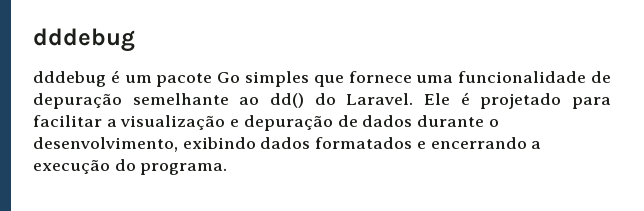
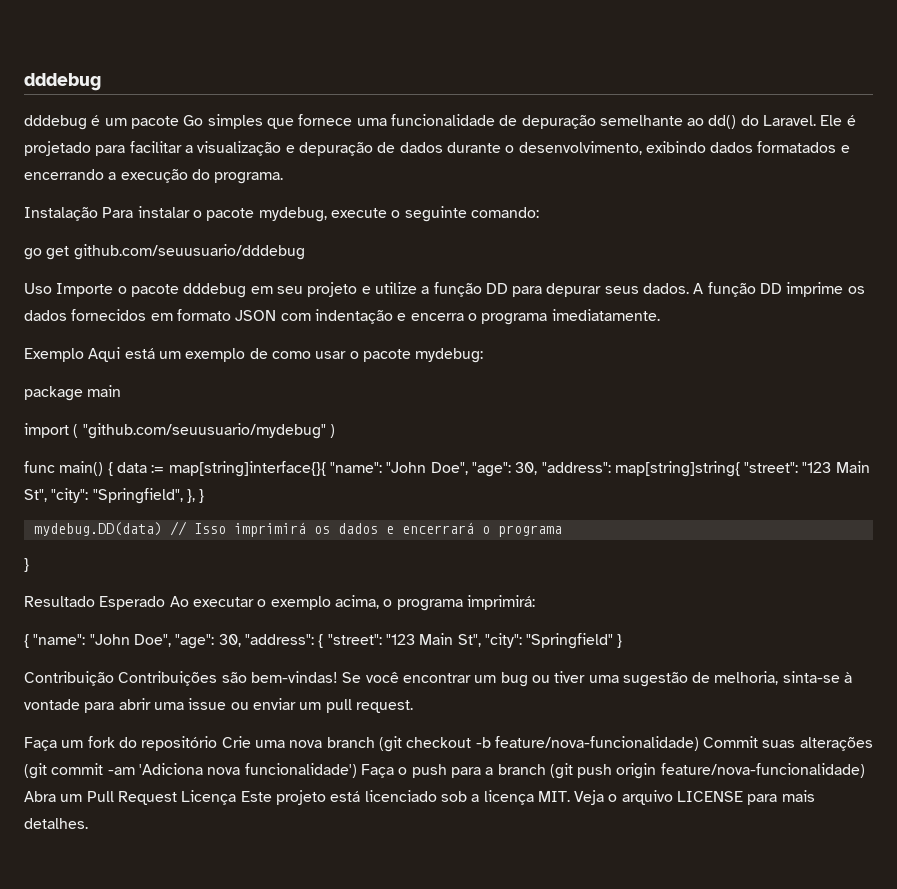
(228, 169) none -> [24,206,539,222] [24,244,305,260] [24,282,865,298] [24,309,660,325] [24,347,484,363] [24,385,122,401] [24,423,335,439] [24,461,870,477] [24,488,205,504] [33,521,562,537] [24,558,29,572] [24,595,535,611] [24,633,623,649] [24,671,853,687] [24,698,413,713] [24,736,873,752] [24,763,865,779] [24,790,815,805] [24,818,88,829] // Instalação Para instalar o pacote mydebug, execute o seguinte comando: // go get github.com/seuusuario/dddebug // Uso Importe o pacote dddebug em seu projeto e utilize a função DD para depurar seus dados. A função DD imprime os dados fornecidos em formato JSON com indentação e encerra o programa imediatamente. // Exemplo Aqui está um exemplo de como usar o pacote mydebug: // package main // import ( "github.com/seuusuario/mydebug" ) // func main() { data := map[string]interface{}{ "name": "John Doe", "age": 30, "address": map[string]string{ "street": "123 Main St", "city": "Springfield", }, } // mydebug.DD(data) // Isso imprimirá os dados e encerrará o programa // } // Resultado Esperado Ao executar o exemplo acima, o programa imprimirá: // { "name": "John Doe", "age": 30, "address": { "street": "123 Main St", "city": "Springfield" } // Contribuição Contribuições são bem-vindas! Se você encontrar um bug ou tiver uma sugestão de melhoria, sinta-se à vontade para abrir uma issue ou enviar um pull request. // Faça um fork do repositório Crie uma nova branch (git checkout -b feature/nova-funcionalidade) Commit suas alterações (git commit -am 'Adiciona nova funcionalidade') Faça o push para a branch (git push origin feature/nova-funcionalidade) Abra um Pull Request Licença Este projeto está licenciado sob a licença MIT. Veja o arquivo LICENSE para mais detalhes.

